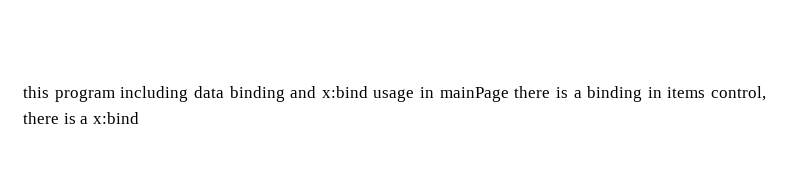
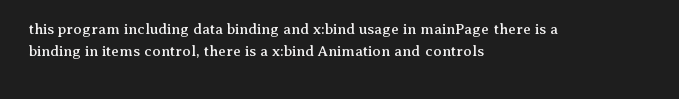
(139, 118) none -> [317,45,484,56] Animation and controls

